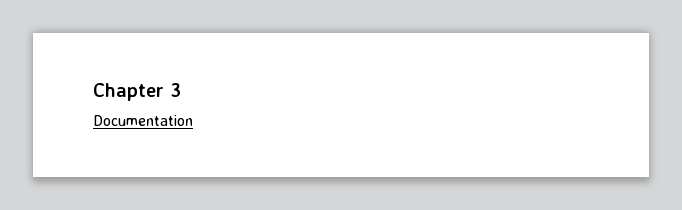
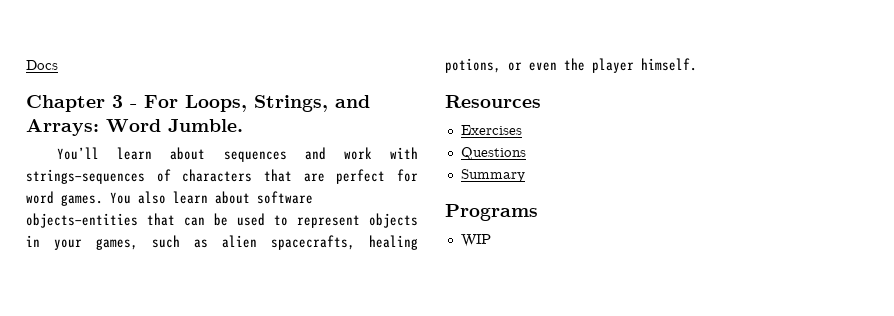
(93, 92) none -> [26,60,58,70] Docs //
[93,115,193,126] // Documentation -> [130,95,370,112] [26,119,243,136] [57,147,419,162] [26,169,419,184] [26,191,313,206] [26,213,418,228] [26,235,418,250] [445,58,697,73] [445,95,541,108] [460,125,522,135] [460,147,526,160] [460,169,525,182] [445,204,538,221] [460,234,491,247] - For Loops, Strings, and Arrays: Word Jumble. // You’ll learn about sequences and work with strings—sequences of characters that are perfect for word games. You also learn about software objects—entities that can be used to represent objects in your games, such as alien spacecrafts, healing potions, or even the player himself. // Resources // Exercises // Questions // Summary // Programs // WIP

